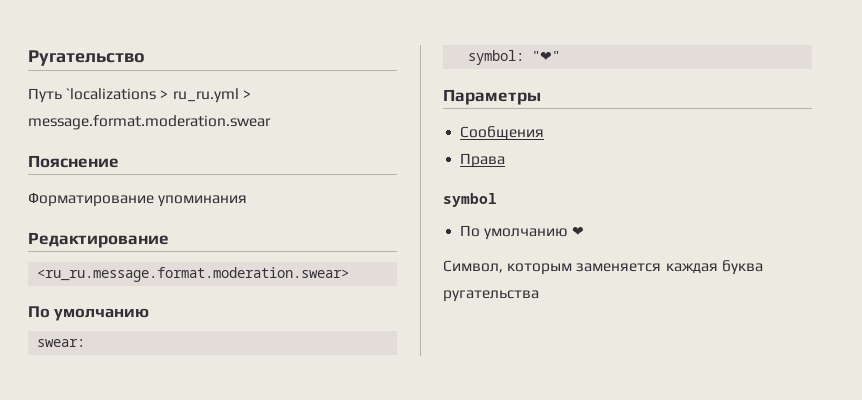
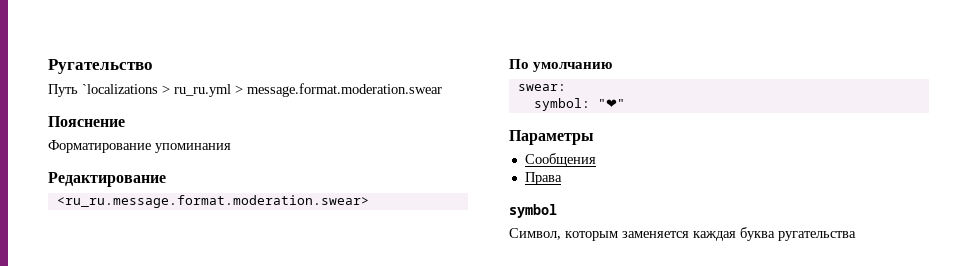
[460,225,585,240] // По умолчанию ❤ -> (557, 211) none

